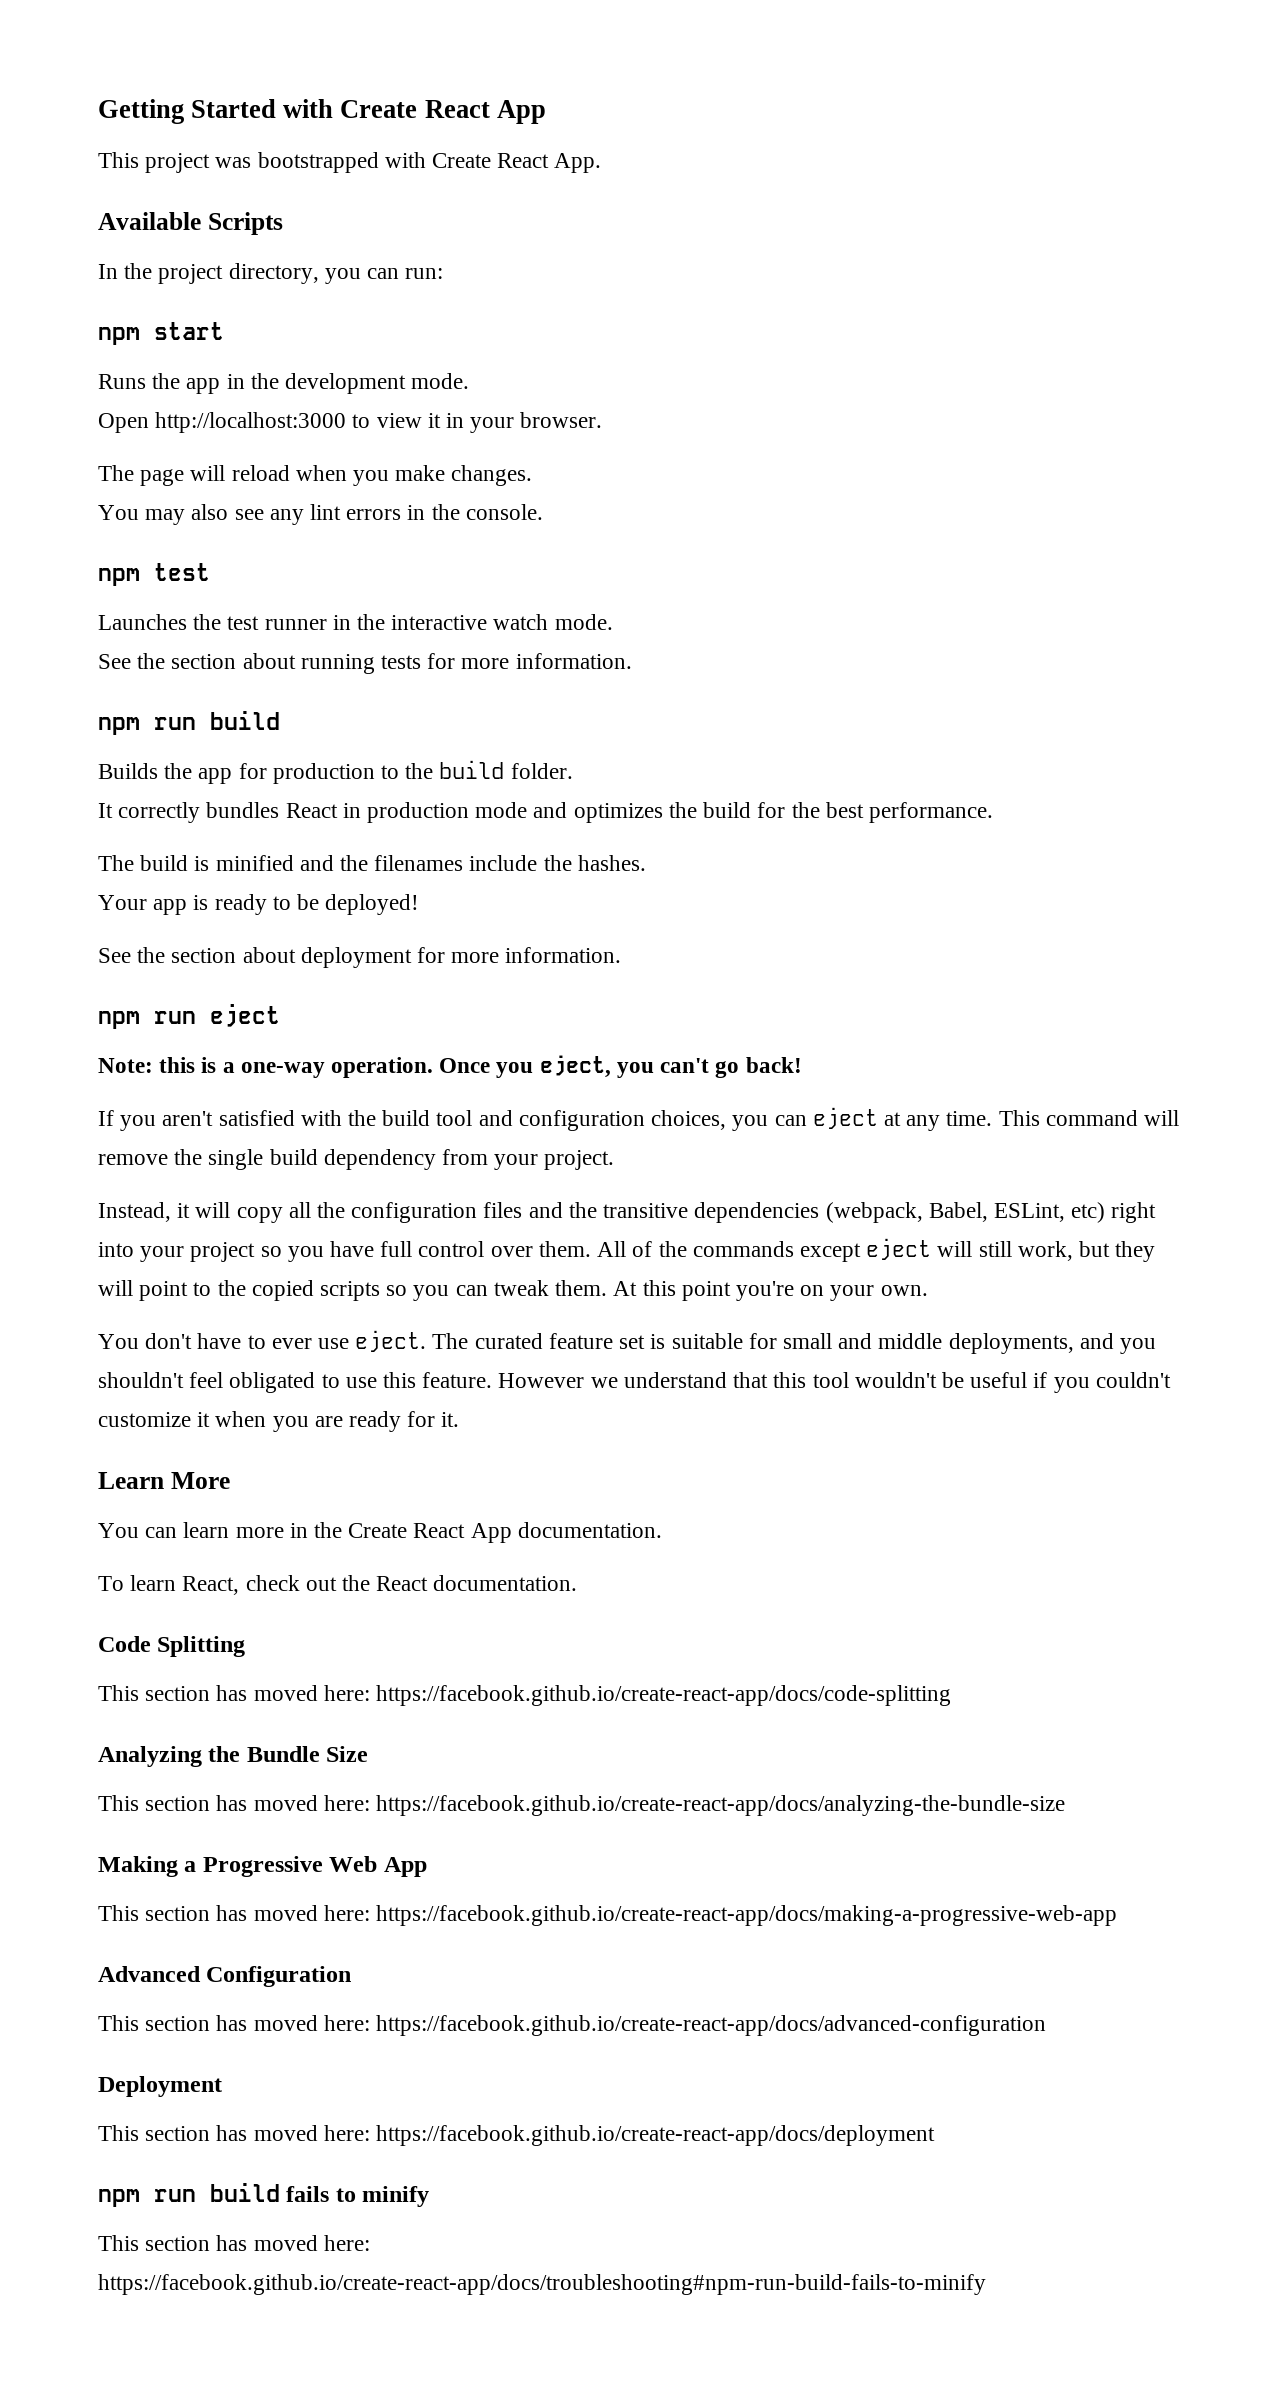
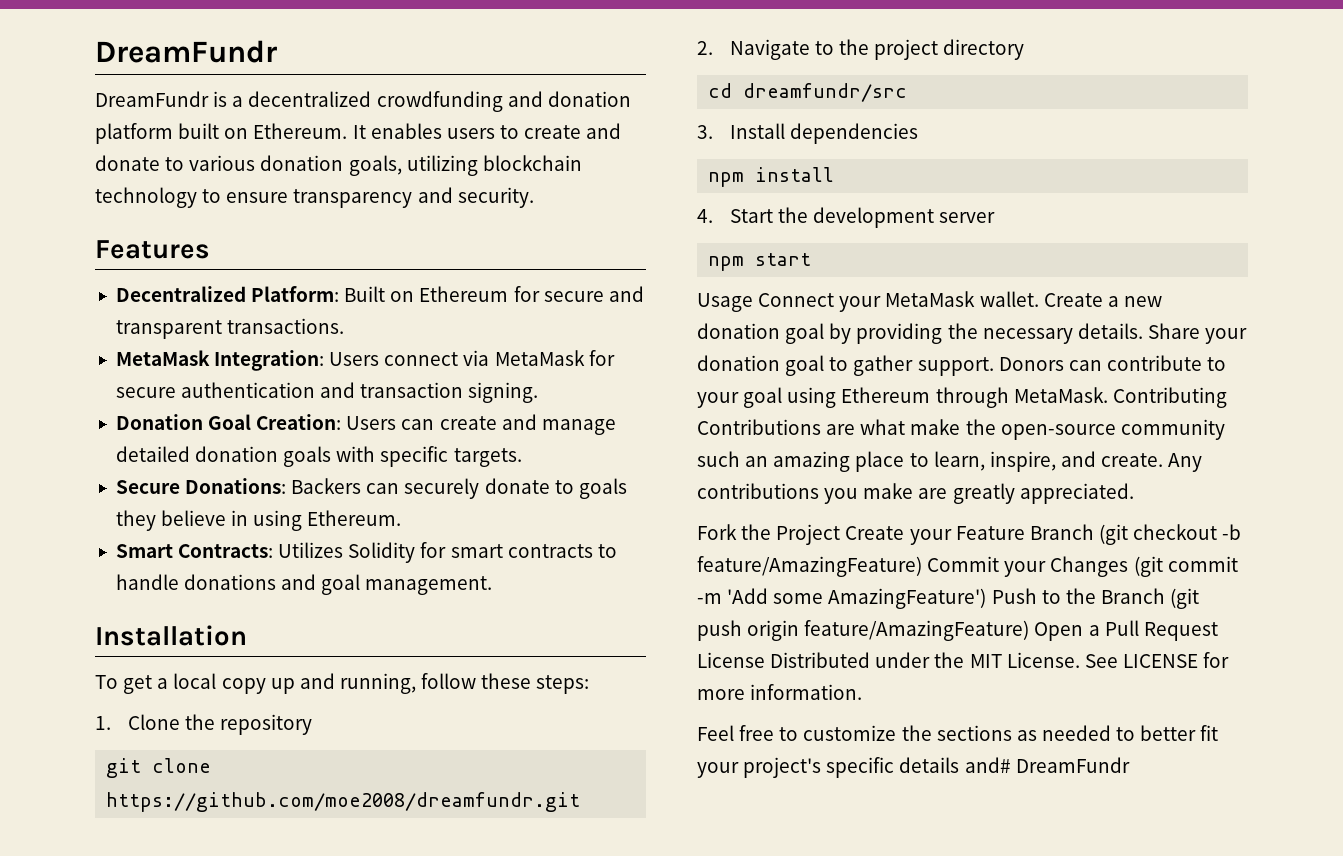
[98,99,546,124] [98,152,602,173] [98,212,283,235] [98,263,444,284] [98,322,224,345] [98,373,470,394] [98,412,603,433] [98,465,533,486] [98,504,543,525] [98,563,210,586] [98,614,613,630] [98,653,632,674] [98,711,280,735] [98,760,573,784] [98,802,993,823] [98,855,646,871] [98,894,420,915] [98,947,622,968] [98,1004,280,1029] [98,1055,802,1078] [98,1107,1179,1131] [98,1149,615,1170] [98,1202,1157,1223] [98,1238,1156,1262] [98,1280,928,1301] [98,1330,1156,1354] [98,1372,1171,1393] [98,1411,460,1432] [98,1472,230,1489] [98,1522,662,1543] [98,1575,578,1595] [98,1636,246,1657] [98,1685,952,1706] [98,1746,369,1767] [98,1795,1066,1816] [98,1856,427,1877] [98,1905,1118,1926] [98,1966,352,1987] [98,2015,1047,2036] [98,2076,222,2097] [98,2125,936,2146] [98,2183,430,2207] [98,2235,370,2251] [98,2274,986,2295] Getting Started with Create React App // This project was bootstrapped with Create React App. // Available Scripts // In the project directory, you can run: // npm start // Runs the app in the development mode. // Open http://localhost:3000 to view it in your browser. // The page will reload when you make changes. // You may also see any lint errors in the console. // npm test // Launches the test runner in the interactive watch mode. // See the section about running tests for more information. // npm run build // Builds the app for production to the build folder. // It correctly bundles React in production mode and optimizes the build for the best performance. // The build is minified and the filenames include the hashes. // Your app is ready to be deployed! // See the section about deployment for more information. // npm run eject // Note: this is a one-way operation. Once you eject, you can't go back! // If you aren't satisfied with the build tool and configuration choices, you can eject at any time. This command will remove the single build dependency from your project. // Instead, it will copy all the configuration files and the transitive dependencies (webpack, Babel, ESLint, etc) right into your project so you have full control over them. All of the commands except eject will still work, but they will point to the copied scripts so you can tweak them. At this point you're on your own. // You don't have to ever use eject. The curated feature set is suitable for small and middle deployments, and you shouldn't feel obligated to use this feature. However we understand that this tool wouldn't be useful if you couldn't customize it when you are ready for it. // Learn More // You can learn more in the Create React App documentation. // To learn React, check out the React documentation. // Code Splitting // This section has moved here: https://facebook.github.io/create-react-app/docs/code-splitting // Analyzing the Bundle Size // This section has moved here: https://facebook.github.io/create-react-app/docs/analyzing-the-bundle-size // Making a Progressive Web App // This section has moved here: https://facebook.github.io/create-react-app/docs/making-a-progressive-web-app // Advanced Configuration // This section has moved here: https://facebook.github.io/create-react-app/docs/advanced-configuration // Deployment // This section has moved here: https://facebook.github.io/create-react-app/docs/deployment // npm run build fails to minify // This section has moved here: https://facebook.github.io/create-react-app/docs/troubleshooting#npm-run-build-fails-to-minify -> [95,40,277,63] [95,91,631,112] [95,123,622,144] [95,155,582,176] [95,187,534,208] [95,240,210,259] [115,286,644,302] [115,318,345,339] [115,350,615,371] [115,382,539,403] [115,414,616,435] [115,446,522,467] [115,478,627,499] [115,510,402,531] [115,542,617,563] [115,574,493,595] [95,625,247,646] [95,673,590,694] [95,714,313,735] [106,758,212,778] [106,792,581,812] [697,39,1025,60] [708,83,908,102] [697,123,919,144] [708,167,835,187] [697,207,996,228] [708,253,812,271] [697,291,1162,312] [697,323,1248,344] [697,355,1227,376] [697,387,1227,408] [697,419,1225,440] [697,451,1203,472] [697,483,1134,504] [697,524,1242,545] [697,556,1238,577] [697,588,1200,609] [697,620,1218,641] [697,652,1230,668] [697,684,863,700] [697,725,1219,741] [697,757,1130,778] DreamFundr // DreamFundr is a decentralized crowdfunding and donation platform built on Ethereum. It enables users to create and donate to various donation goals, utilizing blockchain technology to ensure transparency and security. // Features // Decentralized Platform: Built on Ethereum for secure and transparent transactions. // MetaMask Integration: Users connect via MetaMask for secure authentication and transaction signing. // Donation Goal Creation: Users can create and manage detailed donation goals with specific targets. // Secure Donations: Backers can securely donate to goals they believe in using Ethereum. // Smart Contracts: Utilizes Solidity for smart contracts to handle donations and goal management. // Installation // To get a local copy up and running, follow these steps: // 1. Clone the repository // git clone https://github.com/moe2008/dreamfundr.git // 2. Navigate to the project directory // cd dreamfundr/src // 3. Install dependencies // npm install // 4. Start the development server // npm start // Usage Connect your MetaMask wallet. Create a new donation goal by providing the necessary details. Share your donation goal to gather support. Donors can contribute to your goal using Ethereum through MetaMask. Contributing Contributions are what make the open-source community such an amazing place to learn, inspire, and create. Any contributions you make are greatly appreciated. // Fork the Project Create your Feature Branch (git checkout -b feature/AmazingFeature) Commit your Changes (git commit -m 'Add some AmazingFeature') Push to the Branch (git push origin feature/AmazingFeature) Open a Pull Request License Distributed under the MIT License. See LICENSE for more information. // Feel free to customize the sections as needed to better fit your project's specific details and# DreamFundr

